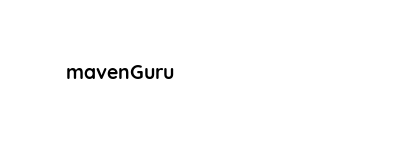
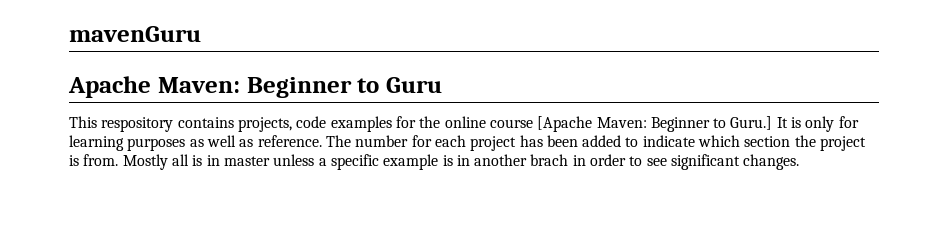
(174, 72) none -> [68,76,442,98] [69,116,859,132] [69,135,867,151] [69,154,800,170] // Apache Maven: Beginner to Guru // This respository contains projects, code examples for the online course [Apache Maven: Beginner to Guru.] It is only for learning purposes as well as reference. The number for each project has been added to indicate which section the project is from. Mostly all is in master unless a specific example is in another brach in order to see significant changes.

